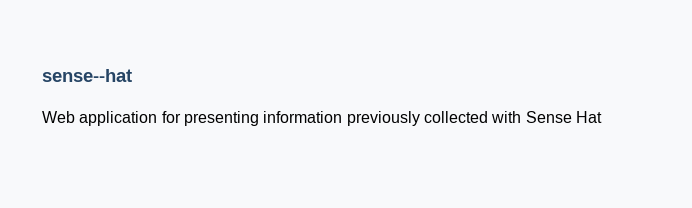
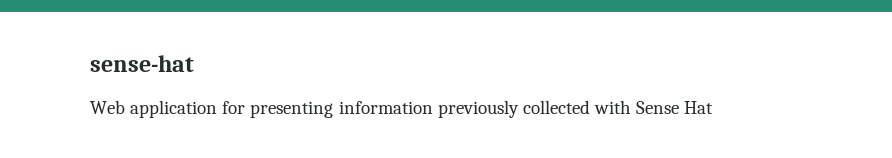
[42,69,132,82] sense--hat -> [90,55,194,72] sense-hat

